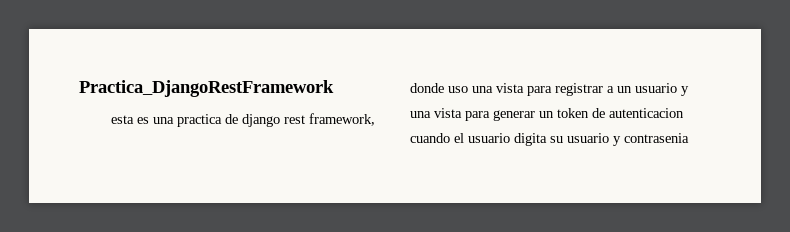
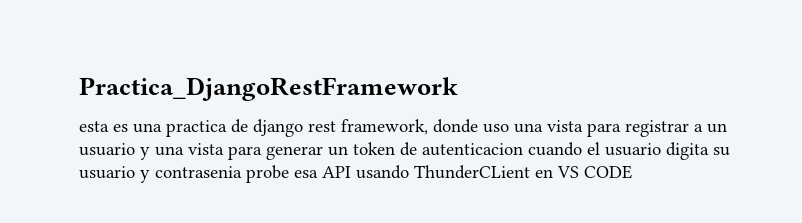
(689, 138) none -> [246,165,632,183] probe esa API usando ThunderCLient en VS CODE

